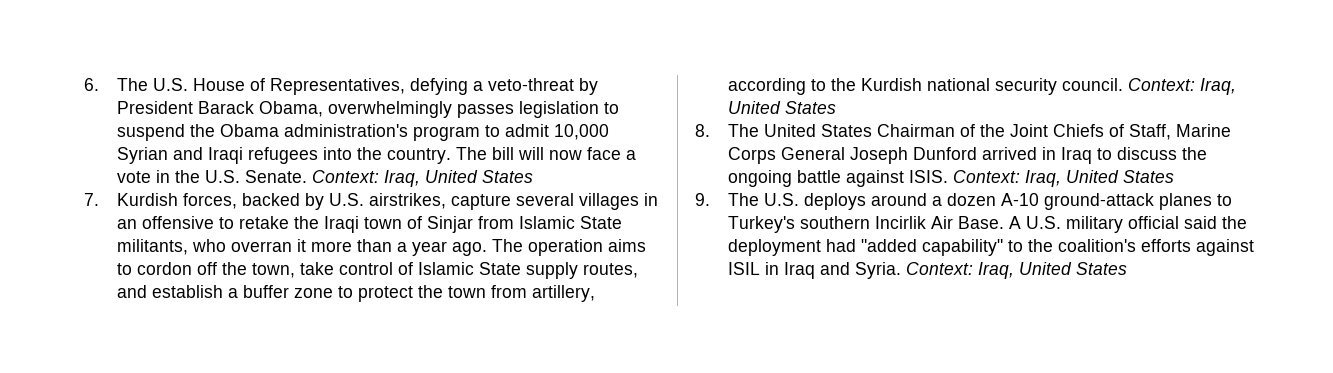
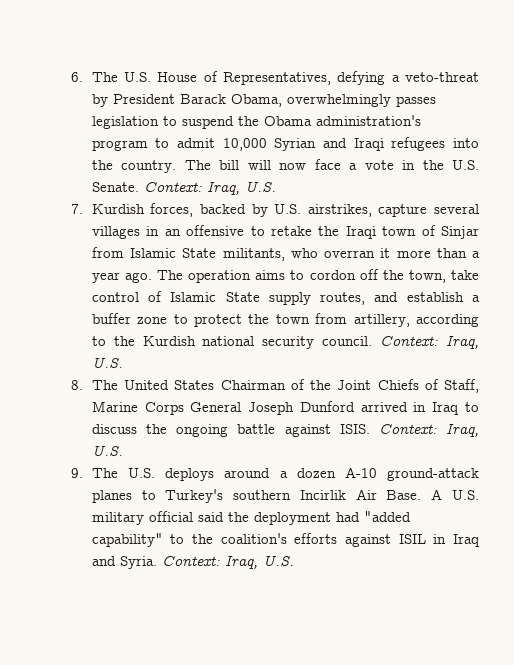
[424,170,533,183] United States -> [244,181,276,192] U.S.
[727,101,836,114] United States -> [91,357,123,368] U.S.
[1065,170,1174,183] United States -> [91,445,123,456] U.S.
[1018,262,1127,275] United States -> [262,555,294,566] U.S.

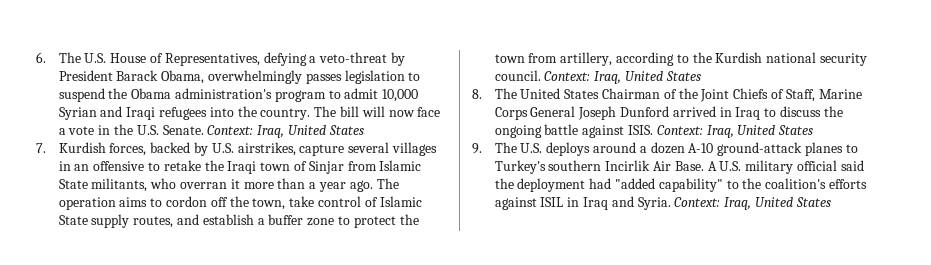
[244,181,276,192] U.S. -> [287,125,364,135] United States
[91,357,123,368] U.S. -> [625,71,701,81] United States
[91,445,123,456] U.S. -> [737,125,814,135] United States
[262,555,294,566] U.S. -> [754,197,831,207] United States

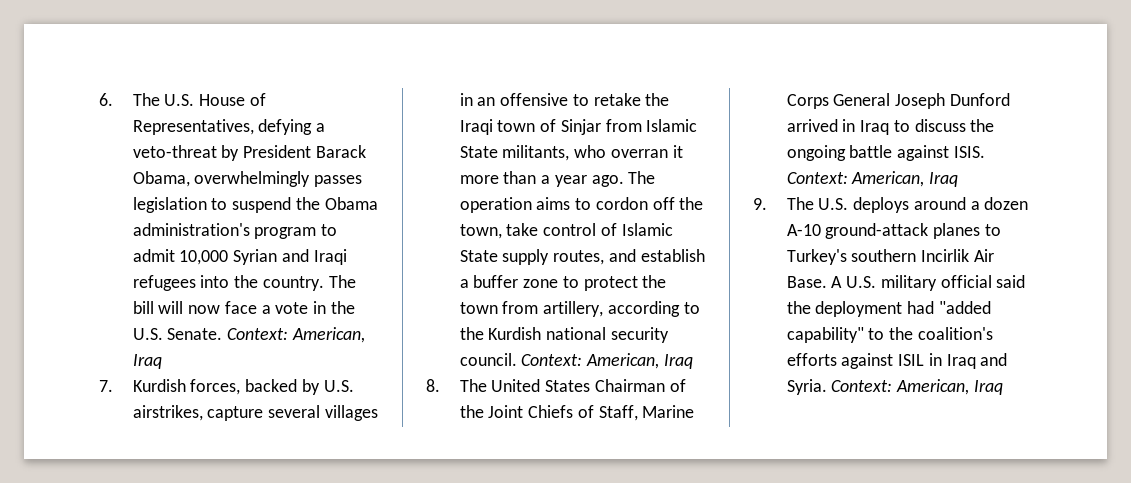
[257,125,364,138] Iraq, United States -> [291,327,365,343] [132,354,162,369] American, Iraq
[594,71,701,84] Iraq, United States -> [586,353,693,369] American, Iraq
[706,125,814,138] Iraq, United States -> [851,171,959,187] American, Iraq
[724,197,831,210] Iraq, United States -> [896,379,1003,395] American, Iraq

